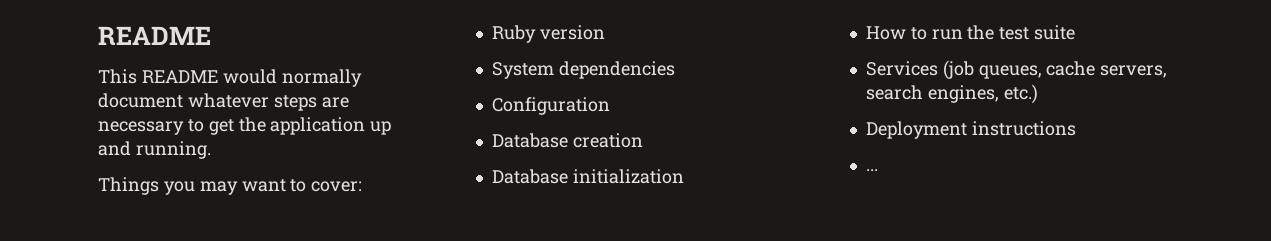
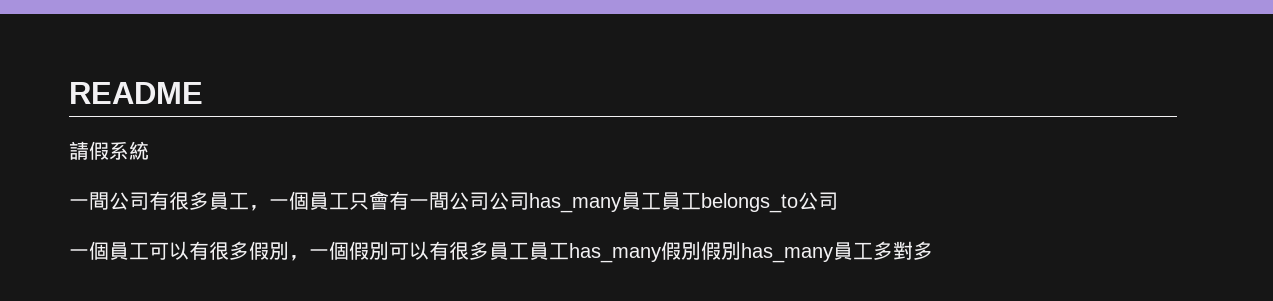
[98,69,362,87] [98,93,349,111] [98,117,392,135] [98,141,211,159] [98,177,363,195] [491,25,605,43] [491,61,675,79] [491,97,610,115] [491,133,643,148] [491,169,684,184] [865,25,1076,40] [865,60,1168,80] [865,84,1038,104] [865,121,1076,139] [865,169,878,171] This README would normally document whatever steps are necessary to get the application up and running. // Things you may want to cover: // Ruby version // System dependencies // Configuration // Database creation // Database initialization // How to run the test suite // Services (job queues, cache servers, search engines, etc.) // Deployment instructions // ... -> [69,141,149,160] [69,191,838,213] [69,241,933,263] 請假系統 // 一間公司有很多員工，一個員工只會有一間公司公司has_many員工員工belongs_to公司 // 一個員工可以有很多假別，一個假別可以有很多員工員工has_many假別假別has_many員工多對多

